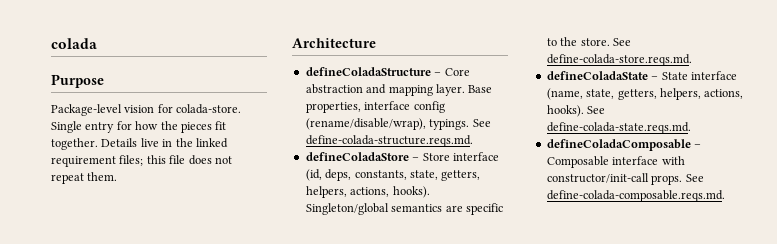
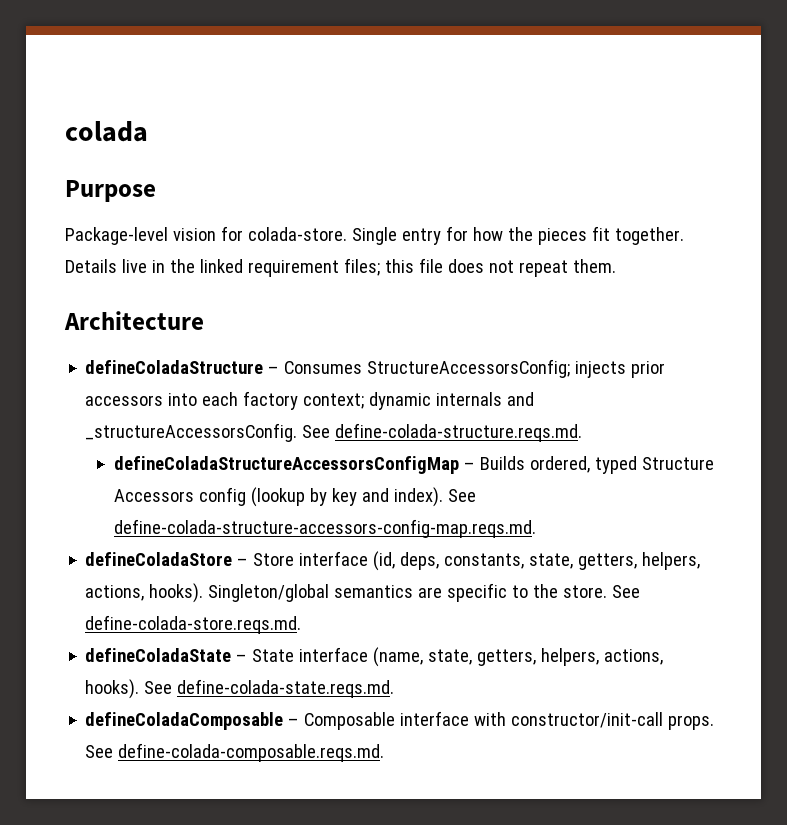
[444,68,470,76] [305,84,493,96] [305,101,445,113] [305,118,491,130] [305,135,473,147] Core abstraction and mapping layer. Base properties, interface config (rename/disable/wrap), typings. See define-colada-structure.reqs.md. -> [284,359,666,378] [85,391,535,410] [85,423,583,442] [114,456,715,474] [114,487,477,507] [114,519,537,538] Consumes StructureAccessorsConfig; injects prior accessors into each factory context; dynamic internals and _structureAccessorsConfig. See define-colada-structure.reqs.md. // defineColadaStructureAccessorsConfigMap – Builds ordered, typed Structure Accessors config (lookup by key and index). See define-colada-structure-accessors-config-map.reqs.md.

